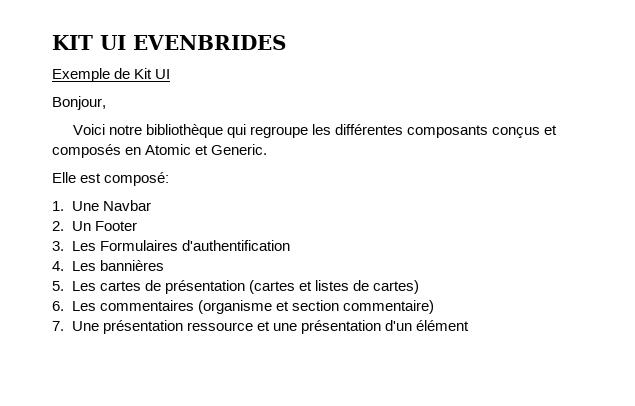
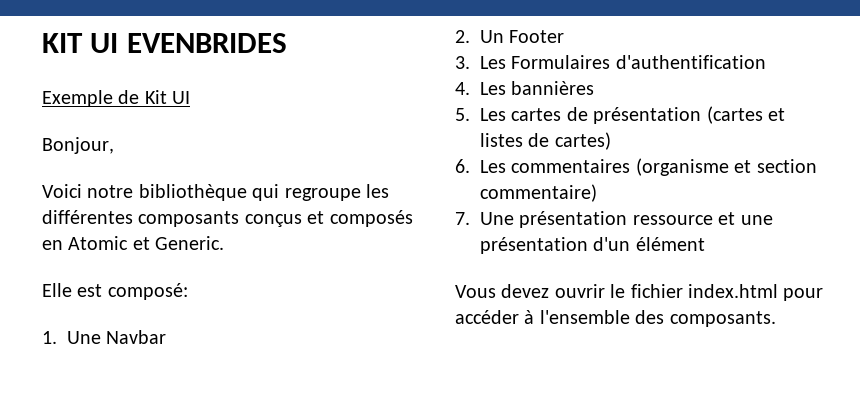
(469, 325) none -> [455,284,824,301] [455,310,776,327] // Vous devez ouvrir le fichier index.html pour accéder à l'ensemble des composants.

